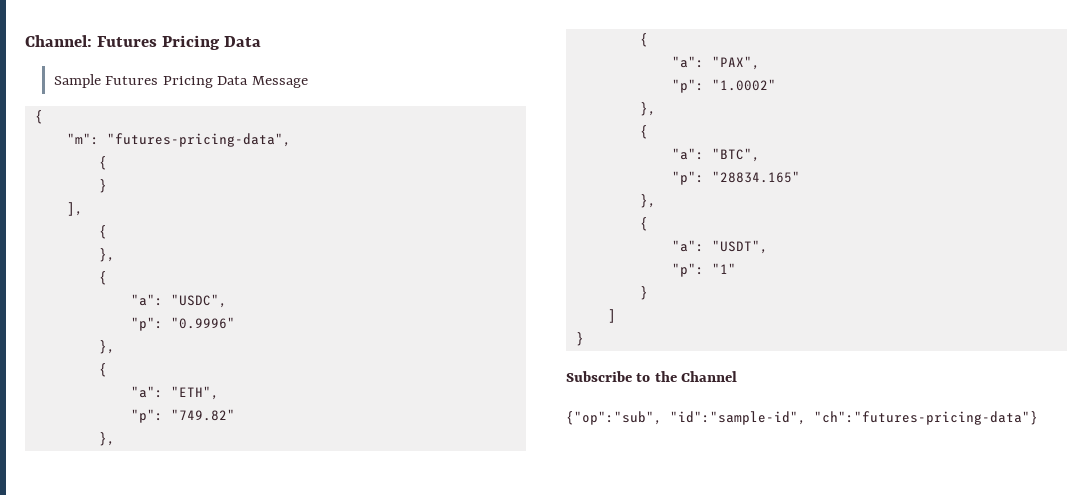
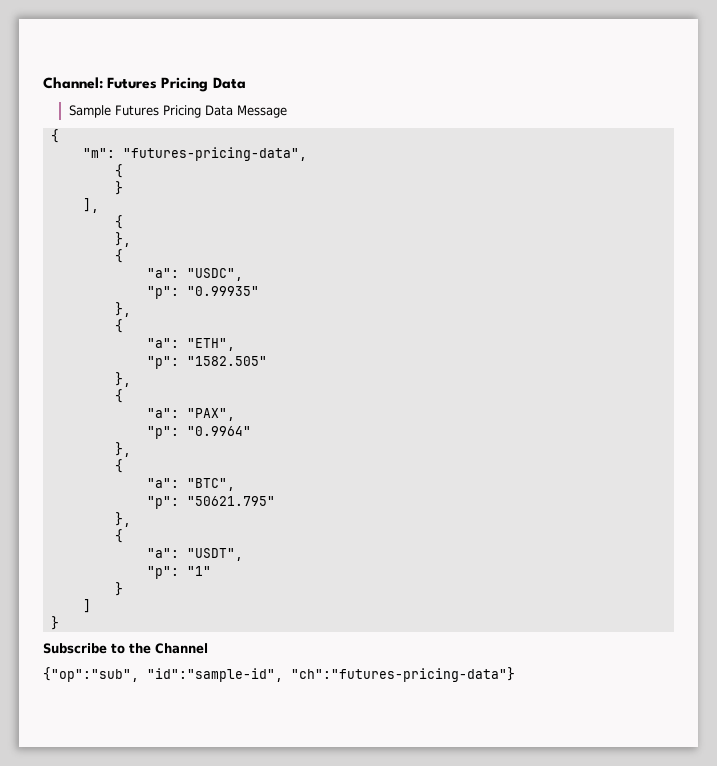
[170,317,235,329] "0.9996" -> [186,286,259,296] "0.99935"
[170,409,235,421] "749.82" -> [186,356,267,366] "1582.505"
[711,79,776,91] "1.0002" -> [186,426,251,436] "0.9964"
[711,171,800,183] "28834.165" -> [186,496,275,506] "50621.795"

